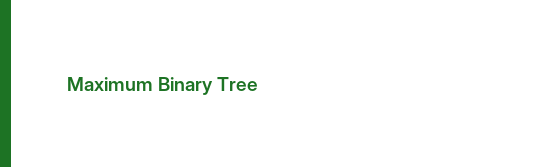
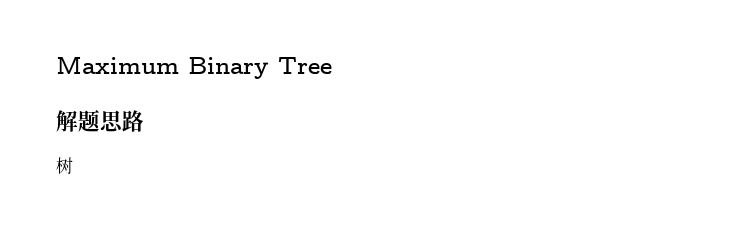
(259, 84) none -> [56,109,144,132] [56,157,73,174] // 解题思路 // 树

